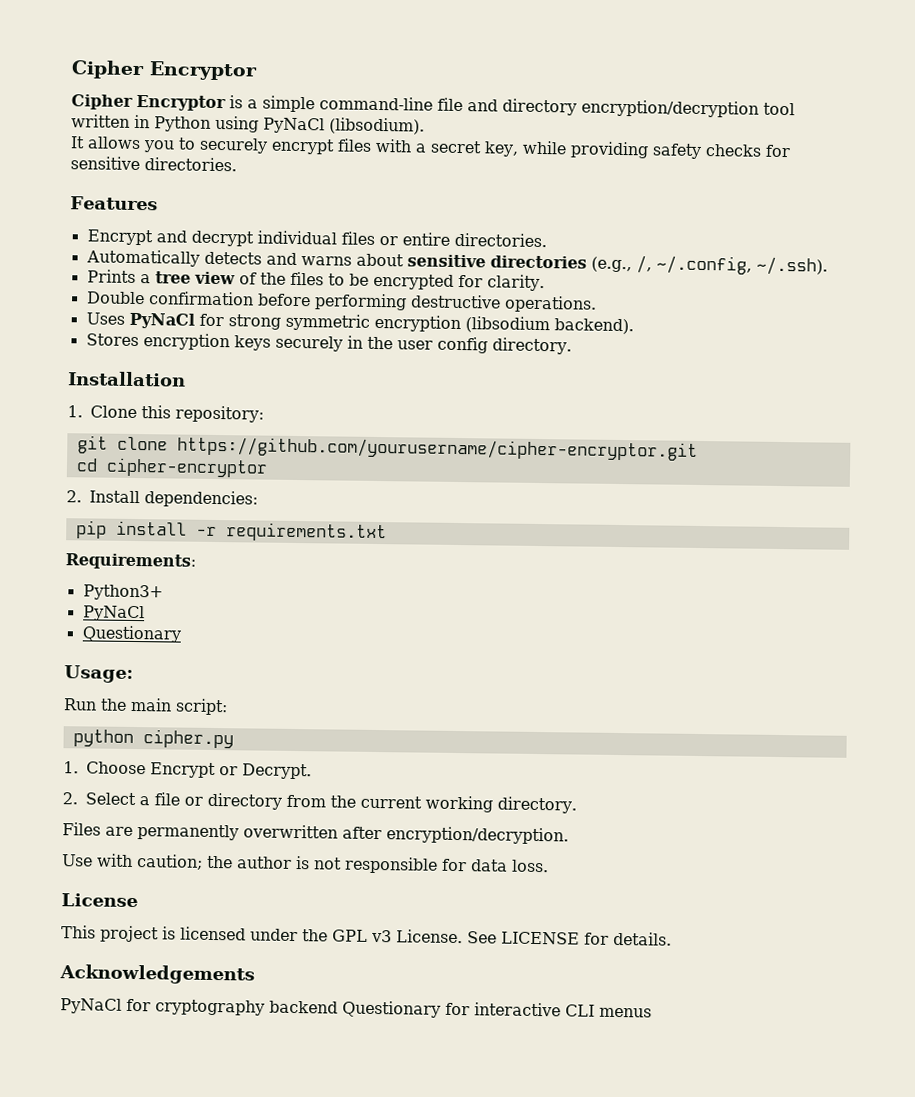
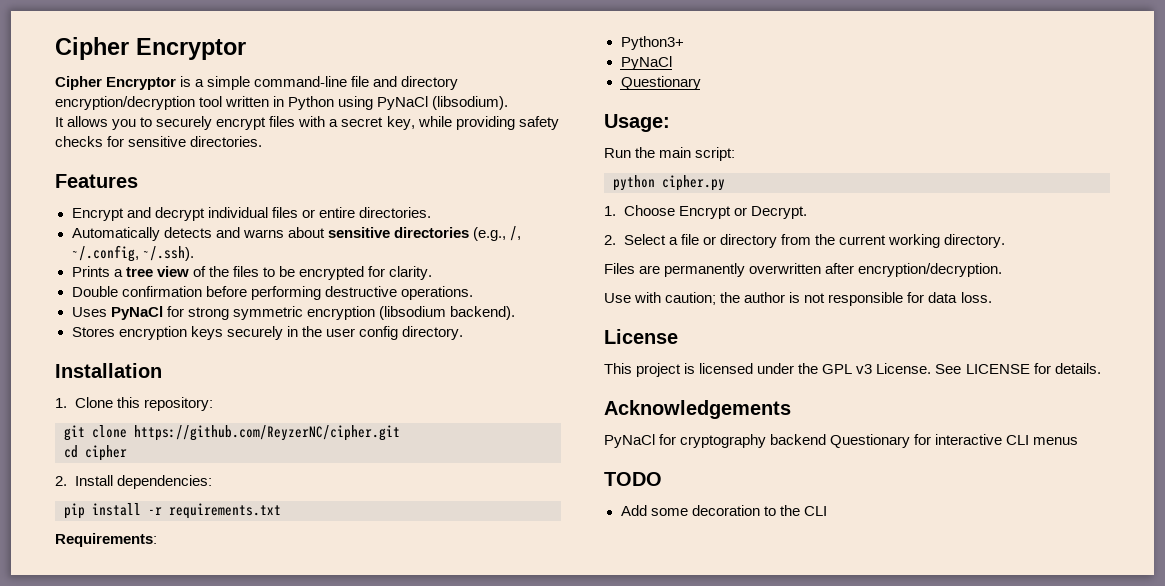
[176,436,698,461] https://github.com/yourusername/cipher-encryptor.git -> [134,425,400,441] https://github.com/ReyzerNC/cipher.git
[105,457,268,478] cipher-encryptor -> [85,445,127,461] cipher
(652, 1012) none -> [604,472,662,486] [620,505,827,516] // TODO // Add some decoration to the CLI

